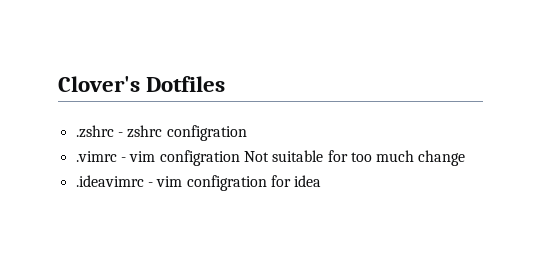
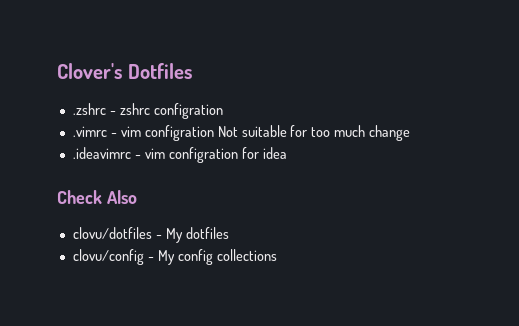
(322, 181) none -> [57,190,137,204] [72,227,229,243] [72,249,277,265] // Check Also // clovu/dotfiles - My dotfiles // clovu/config - My config collections

